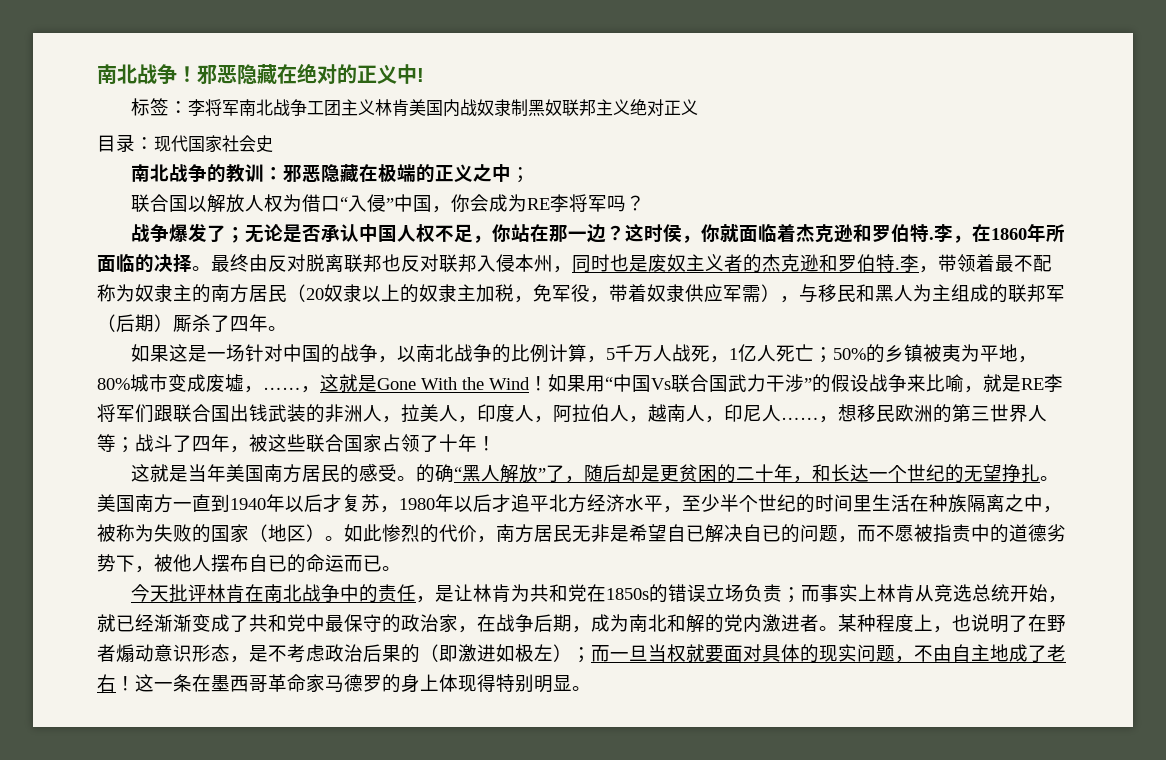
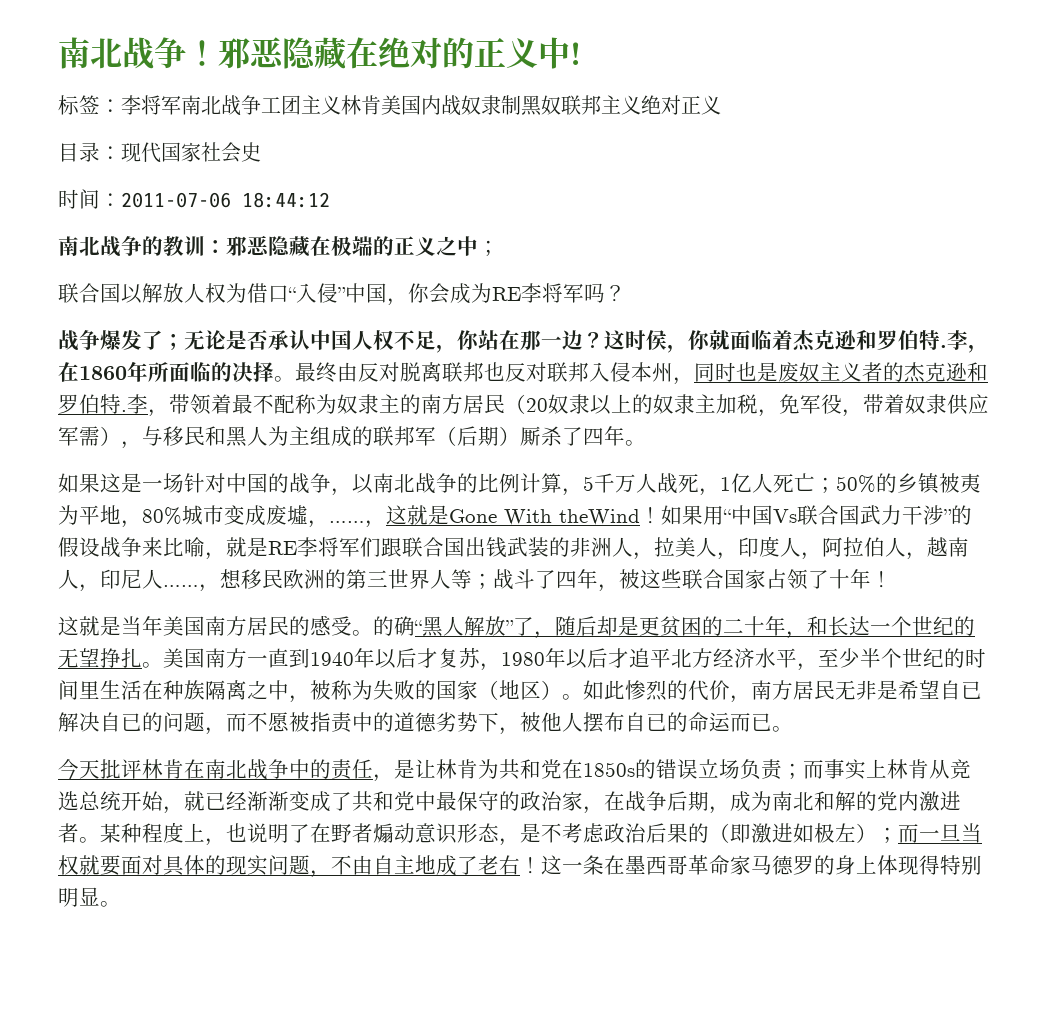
(273, 144) none -> [58,189,330,209] // 时间：2011-07-06 18:44:12
[462,377,530,390] the Wind -> [559,509,640,525] theWind

